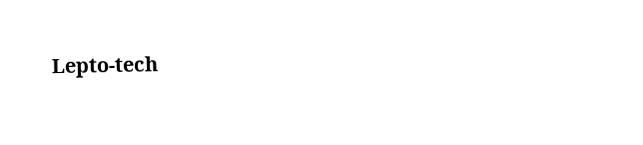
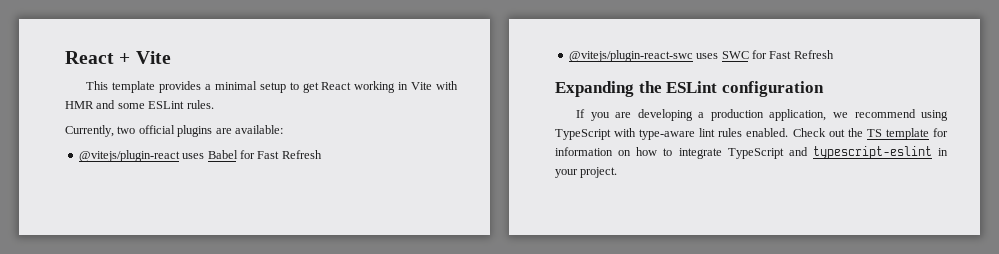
[51,56,159,79] Lepto-tech -> [65,51,171,64] [86,81,459,93] [65,100,214,109] [65,125,283,137] [78,150,322,162] [568,50,834,62] [555,81,824,97] [576,109,948,121] [555,128,948,140] [555,146,948,159] [555,167,618,178] React + Vite // This template provides a minimal setup to get React working in Vite with HMR and some ESLint rules. // Currently, two official plugins are available: // @vitejs/plugin-react uses Babel for Fast Refresh // @vitejs/plugin-react-swc uses SWC for Fast Refresh // Expanding the ESLint configuration // If you are developing a production application, we recommend using TypeScript with type-aware lint rules enabled. Check out the TS template for information on how to integrate TypeScript and typescript-eslint in your project.

